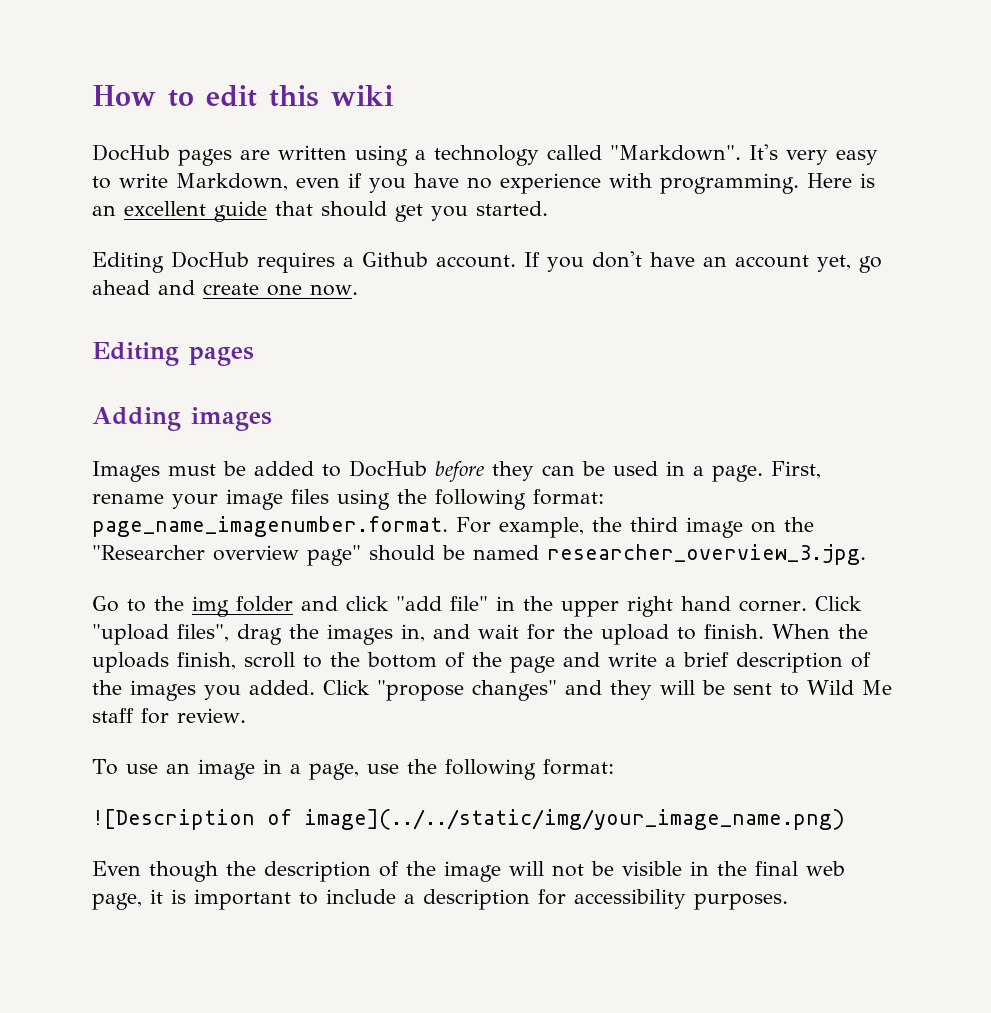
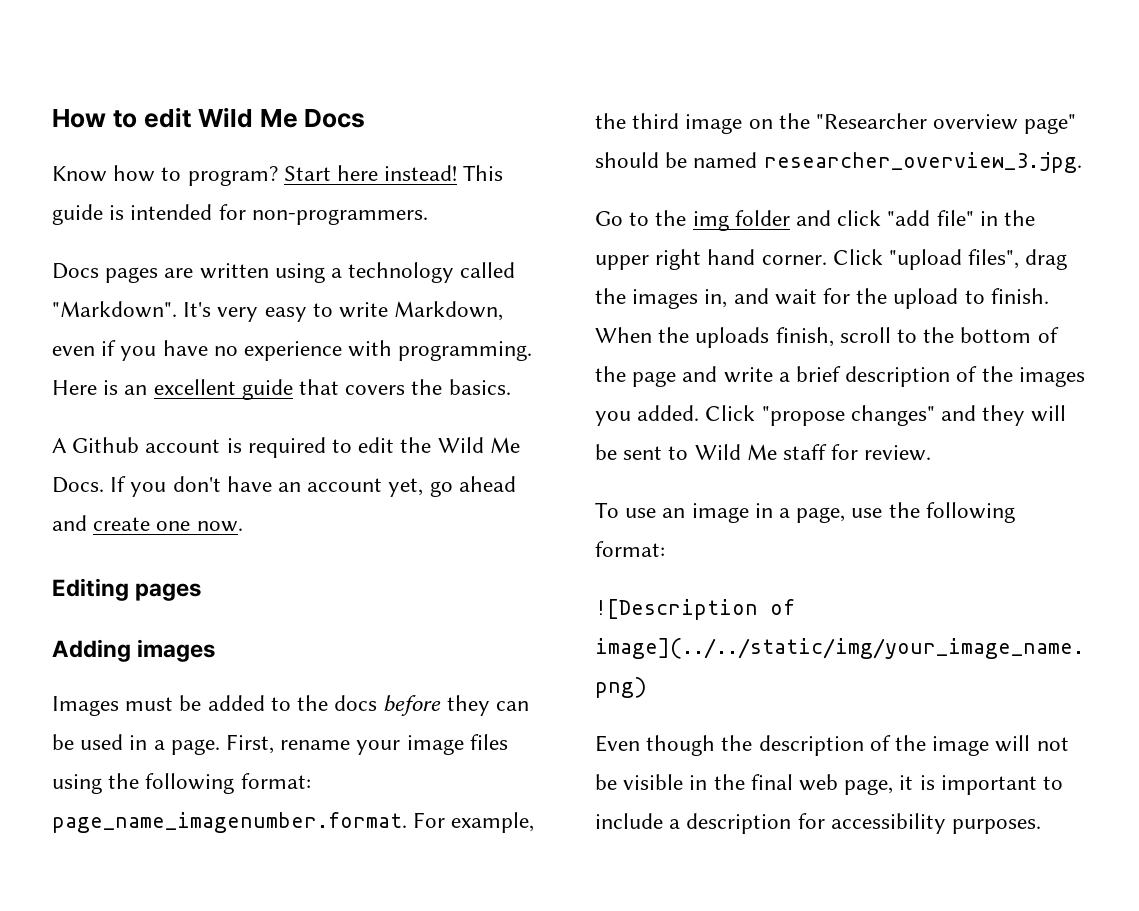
[269,85,394,107] [92,144,170,161] this wiki // DocHub -> [197,107,366,128] [52,165,504,186] [52,204,428,225] [52,263,99,279] Wild Me Docs // Know how to program? Start here instead! This guide is intended for non-programmers. // Docs
[321,201,548,222] [92,251,516,273] should get you started. // Editing DocHub requires a Github account. -> [345,379,511,395] [52,437,520,458] [52,477,104,493] covers the basics. // A Github account is required to edit the Wild Me Docs.
[349,460,427,477] DocHub -> [297,695,378,711] the docs

